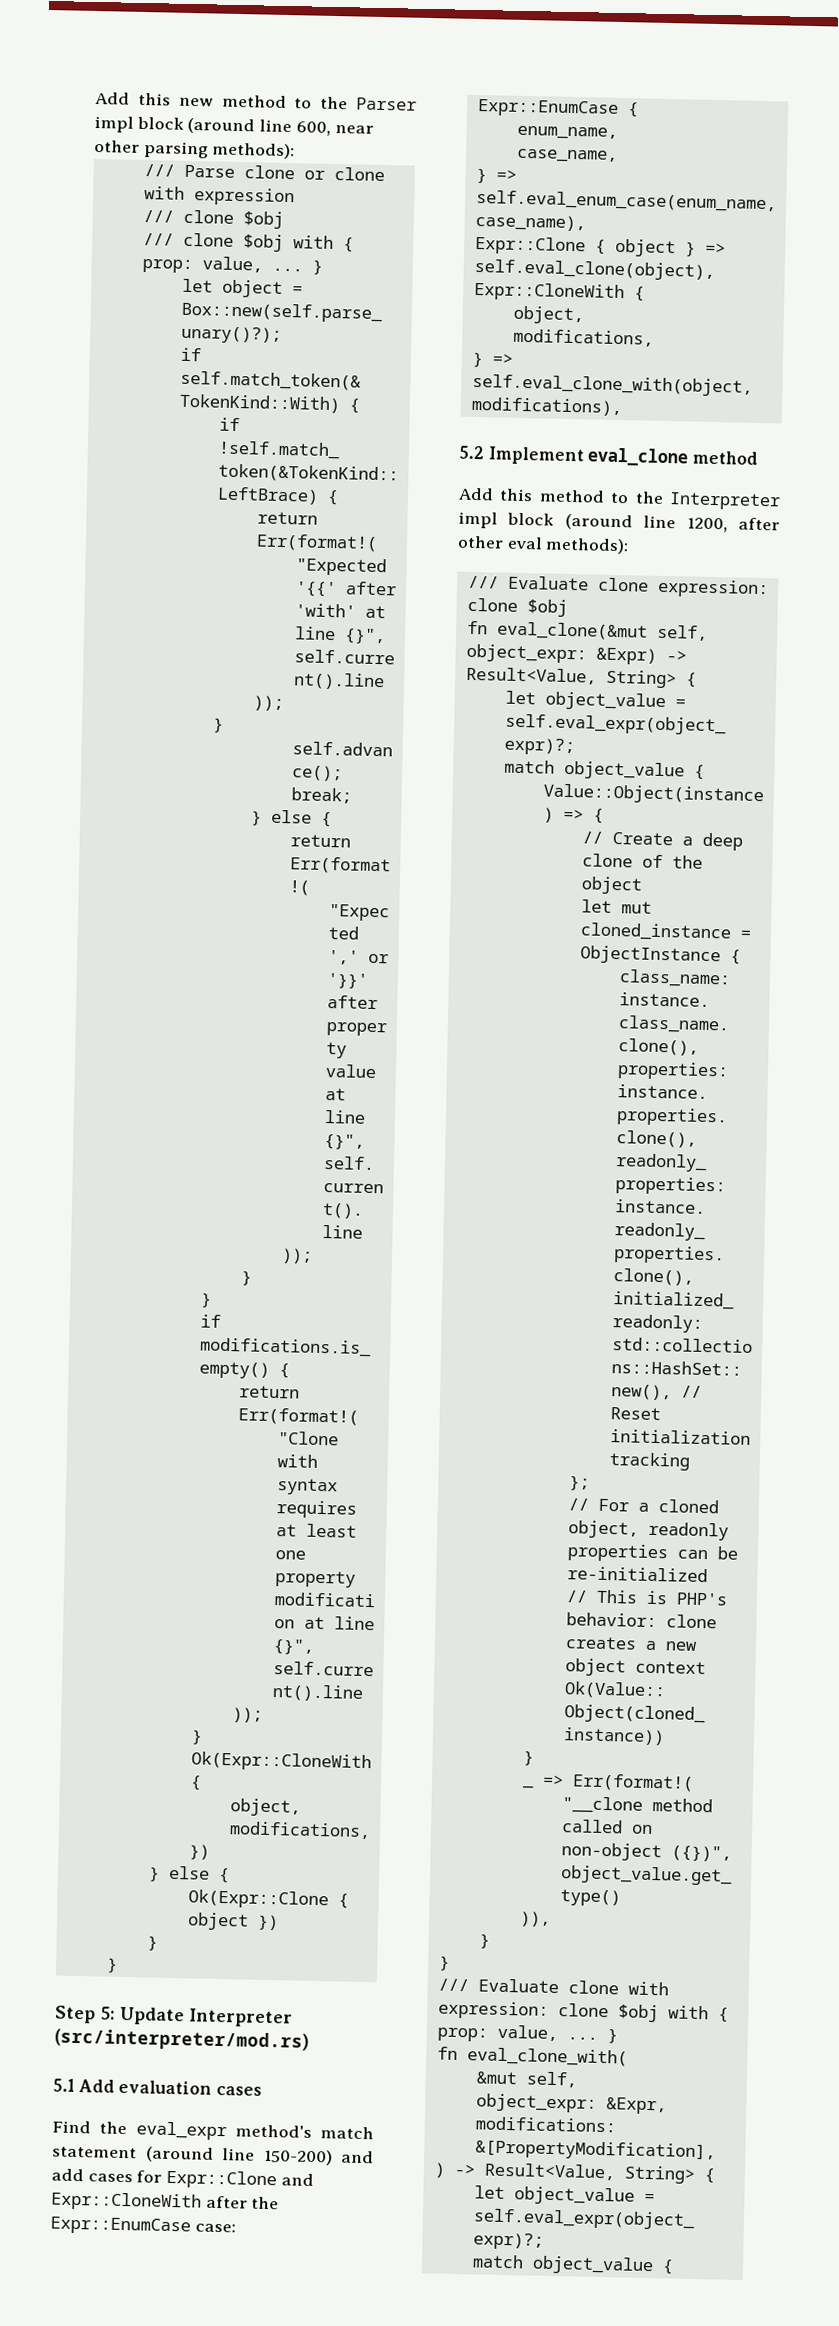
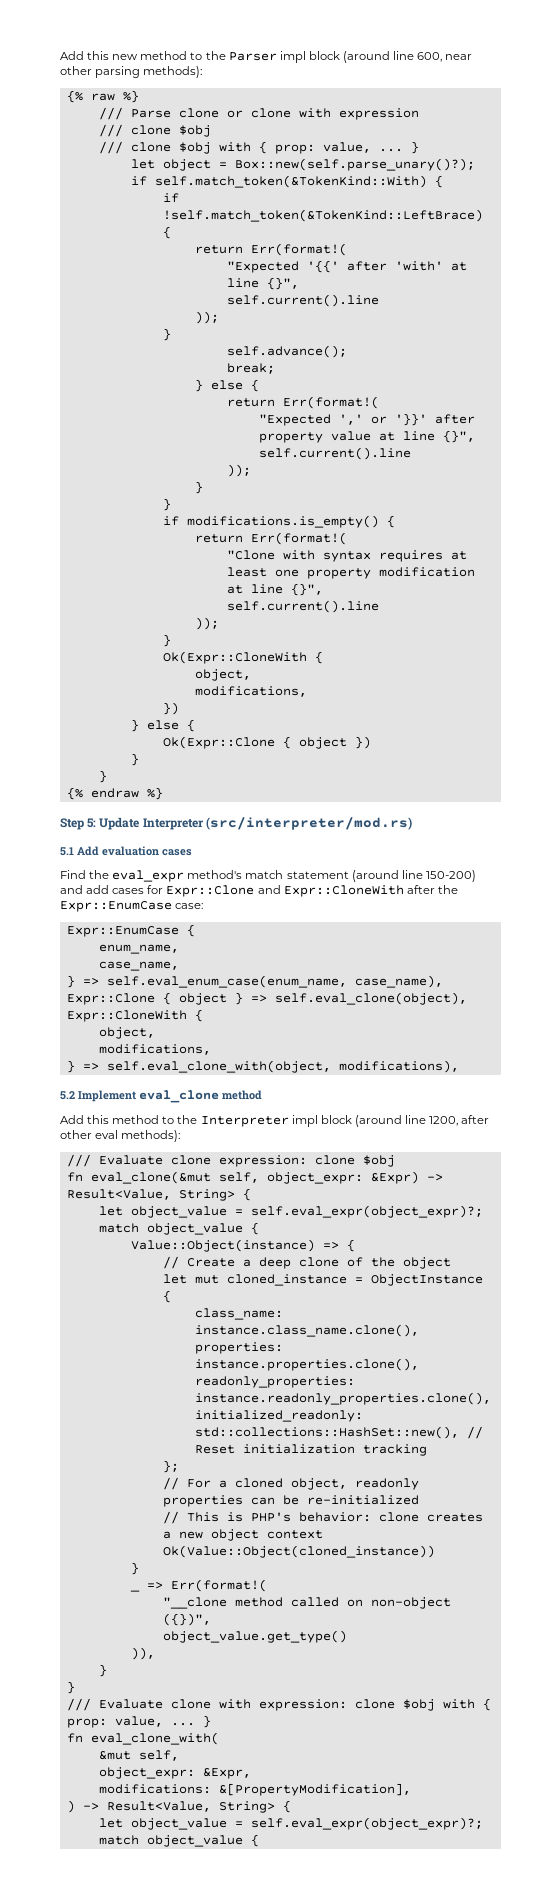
(296, 151) none -> [66,90,139,103] // {% raw %}
(118, 1965) none -> [66,787,163,800] // {% endraw %}

